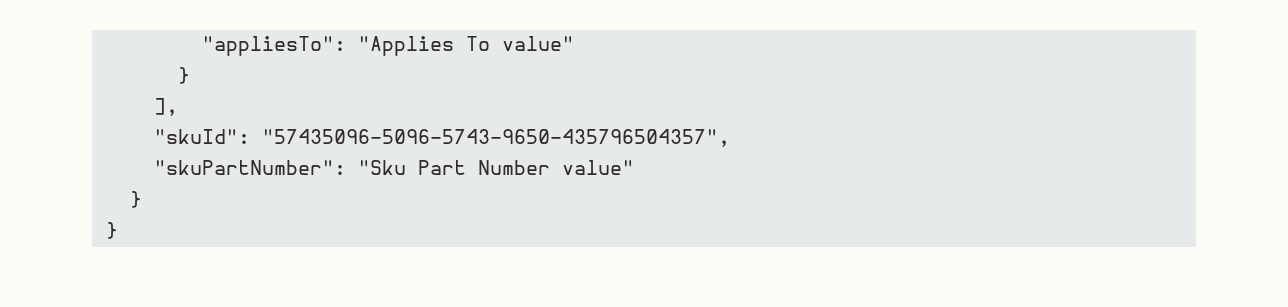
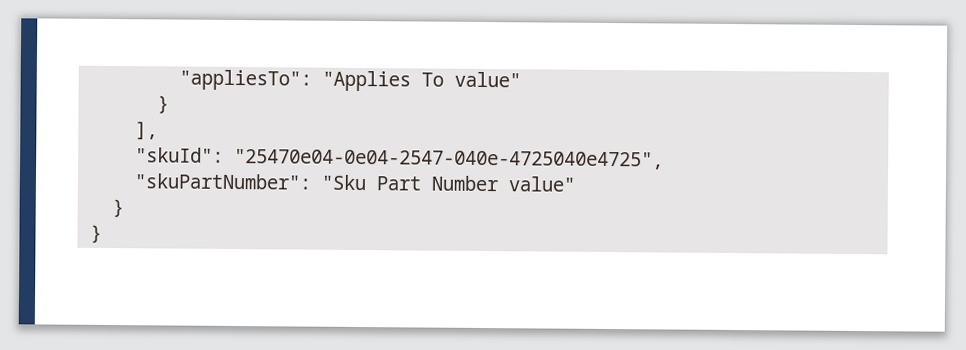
[261,129,730,147] "57435096-5096-5743-9650-435796504357", -> [233,148,664,170] "25470e04-0e04-2547-040e-4725040e4725",

